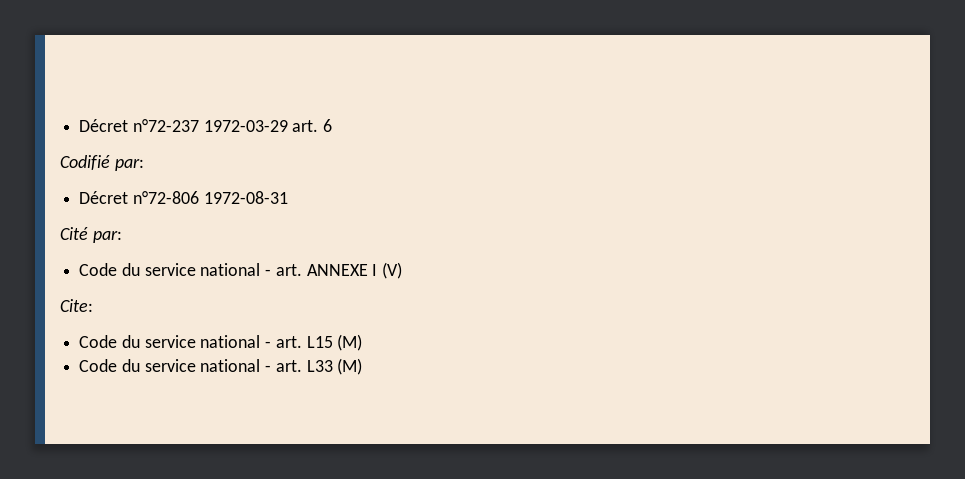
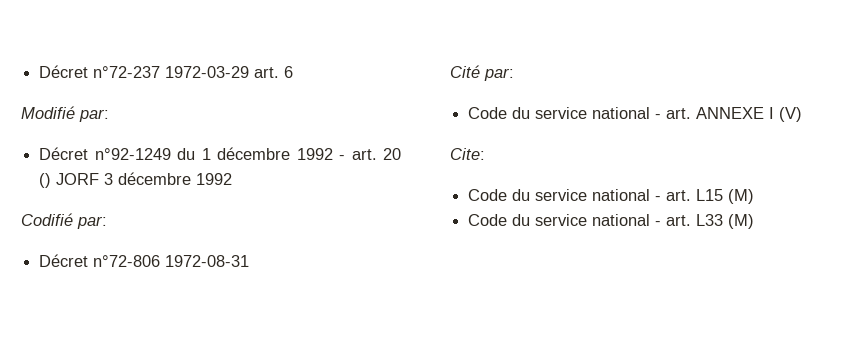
(333, 125) none -> [21,106,109,122] [39,147,401,160] [39,172,233,188] // Modifié par: // Décret n°92-1249 du 1 décembre 1992 - art. 20 () JORF 3 décembre 1992

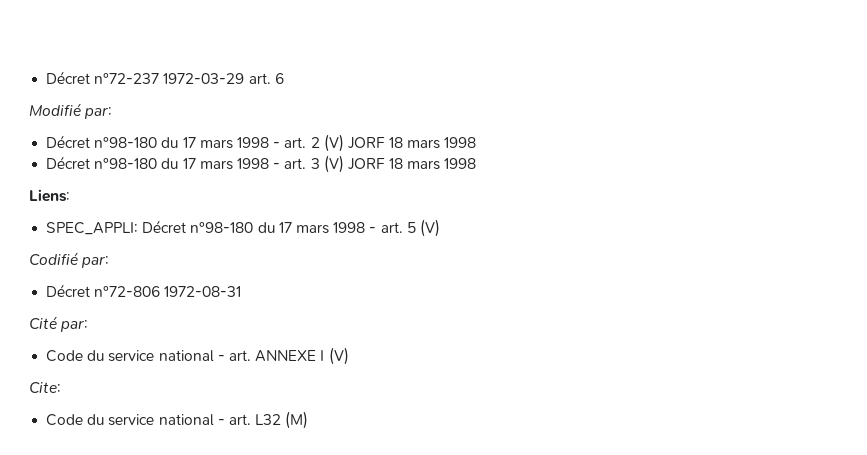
[94,147,401,160] [39,172,233,188] n°92-1249 du 1 décembre 1992 - art. 20 () JORF 3 décembre 1992 -> [94,134,477,152] [46,155,477,173] [29,189,70,202] [46,219,440,237] n°98-180 du 17 mars 1998 - art. 2 (V) JORF 18 mars 1998 // Décret n°98-180 du 17 mars 1998 - art. 3 (V) JORF 18 mars 1998 // Liens: // SPEC_APPLI: Décret n°98-180 du 17 mars 1998 - art. 5 (V)
[696,189,755,204] [468,214,755,229] L15 (M) // Code du service national - art. L33 (M) -> [255,411,309,429] L32 (M)

